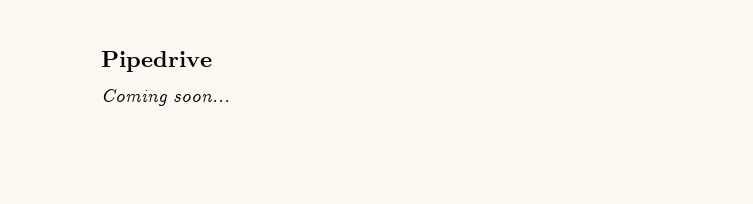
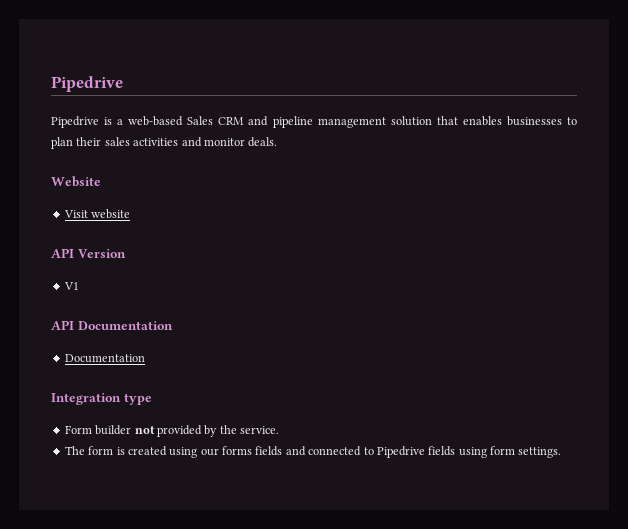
[101,89,230,106] Coming soon... -> [51,116,577,128] [51,137,278,149] [51,176,101,187] [63,209,131,219] [51,248,126,258] [63,282,79,290] [51,320,173,330] [64,354,145,363] [51,393,152,405] [64,425,279,437] [64,446,562,458] Pipedrive is a web-based Sales CRM and pipeline management solution that enables businesses to plan their sales activities and monitor deals. // Website // Visit website // API Version // V1 // API Documentation // Documentation // Integration type // Form builder not provided by the service. // The form is created using our forms fields and connected to Pipedrive fields using form settings.

